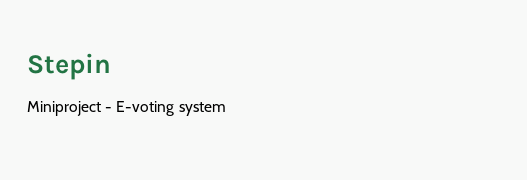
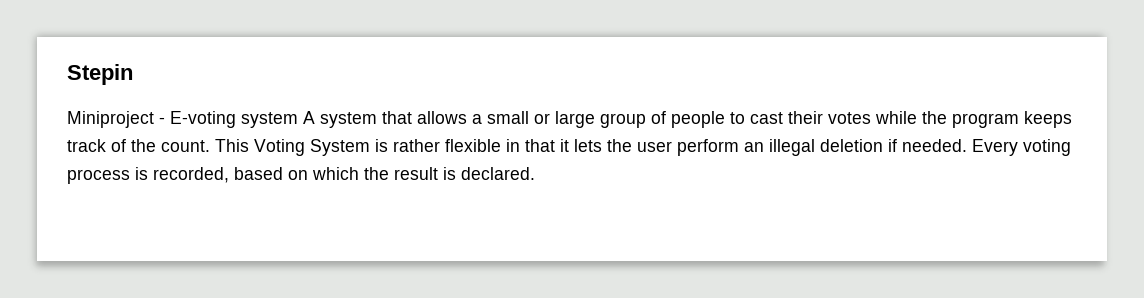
(226, 109) none -> [303,111,1072,128] [67,139,1071,156] [67,167,535,184] A system that allows a small or large group of people to cast their votes while the program keeps track of the count. This Voting System is rather flexible in that it lets the user perform an illegal deletion if needed. Every voting process is recorded, based on which the result is declared.

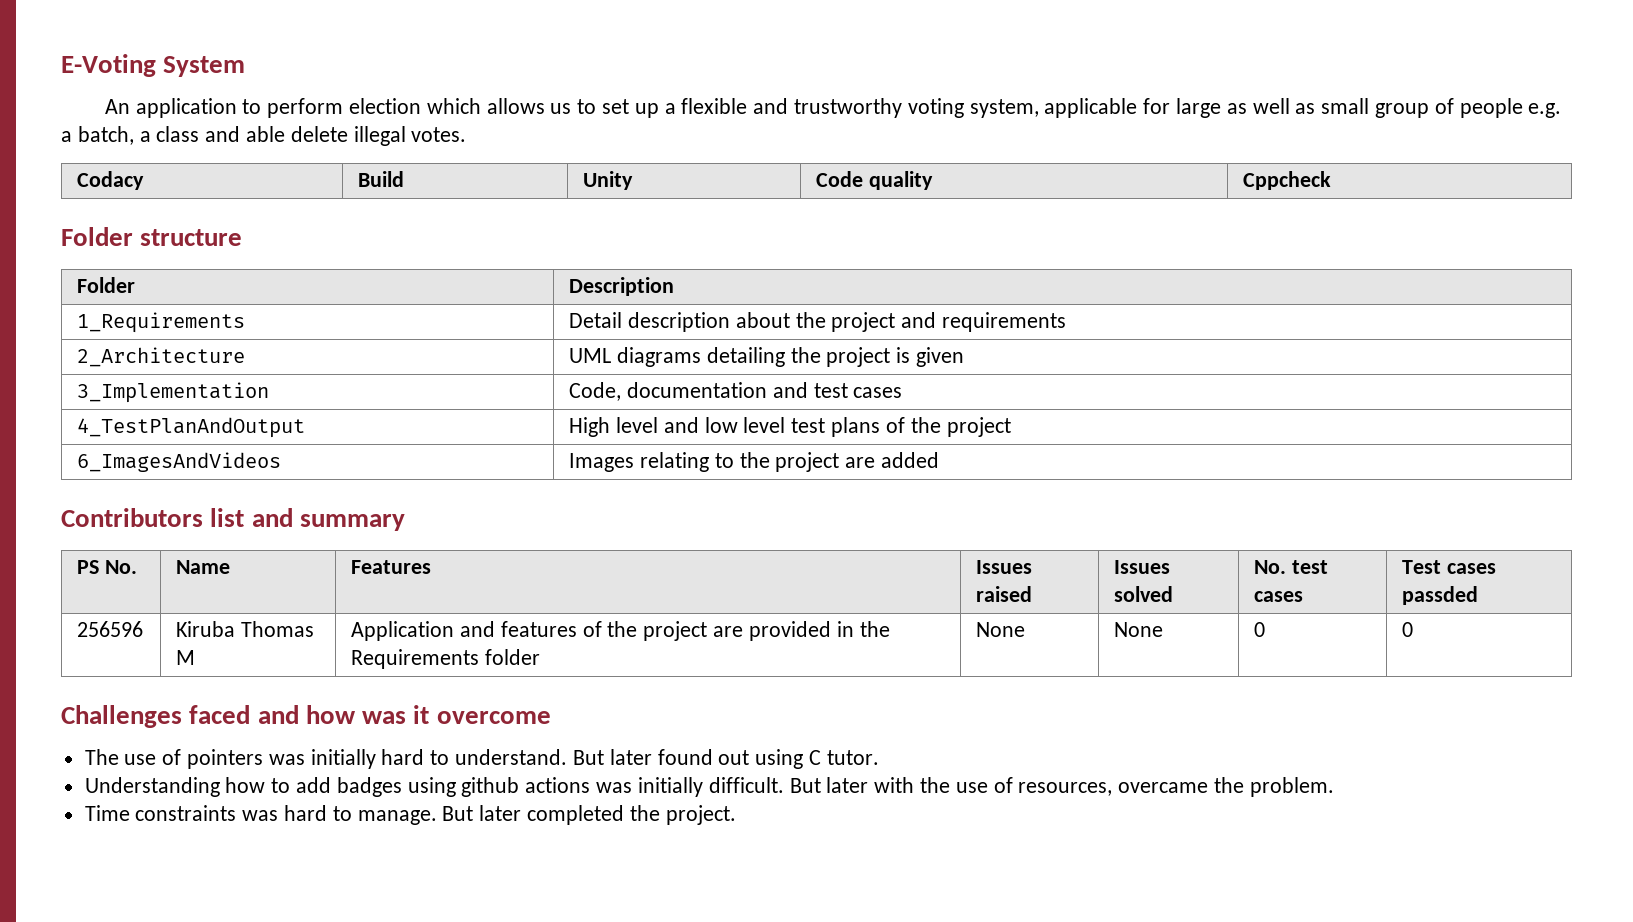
[67,64,133,85] [67,111,1072,128] [67,139,1071,156] [67,167,535,184] Stepin // Miniproject - E-voting system A system that allows a small or large group of people to cast their votes while the program keeps track of the count. This Voting System is rather flexible in that it lets the user perform an illegal deletion if needed. Every voting process is recorded, based on which the result is declared. -> [61,54,246,77] [104,98,1562,118] [61,126,467,146] [77,171,145,190] [358,171,405,187] [583,171,634,190] [816,171,934,190] [1243,171,1332,190] [61,227,243,246] [77,277,136,293] [569,277,675,296] [77,312,246,333] [569,312,1067,332] [77,347,246,367] [569,347,965,367] [77,382,270,403] [569,382,903,401] [77,417,306,438] [569,417,1011,437] [77,452,282,472] [569,452,940,472] [61,508,405,531] [77,560,138,574] [176,560,231,574] [351,560,432,574] [976,560,1033,574] [976,586,1033,602] [1114,560,1171,574] [1114,586,1174,602] [1254,560,1329,574] [1254,591,1304,602] [1402,560,1497,574] [1402,586,1479,605] [77,621,144,637] [176,621,315,637] [176,650,196,665] [351,621,890,641] [351,649,541,669] [976,622,1026,637] [1114,622,1164,637] [1254,622,1266,637] [1402,622,1414,637] [61,705,551,728] [84,749,879,769] [84,777,1334,797] [84,805,736,825] E-Voting System // An application to perform election which allows us to set up a flexible and trustworthy voting system, applicable for large as well as small group of people e.g. a batch, a class and able delete illegal votes. // Codacy | Build | Unity | Code quality | Cppcheck // Folder structure // Folder | Description // 1_Requirements | Detail description about the project and requirements // 2_Architecture | UML diagrams detailing the project is given // 3_Implementation | Code, documentation and test cases // 4_TestPlanAndOutput | High level and low level test plans of the project // 6_ImagesAndVideos | Images relating to the project are added // Contributors list and summary // PS No. | Name | Features | Issues raised | Issues solved | No. test cases | Test cases passded // 256596 | Kiruba Thomas M | Application and features of the project are provided in the Requirements folder | None | None | 0 | 0 // Challenges faced and how was it overcome // The use of pointers was initially hard to understand. But later found out using C tutor. // Understanding how to add badges using github actions was initially difficult. But later with the use of resources, overcame the problem. // Time constraints was hard to manage. But later completed the project.

